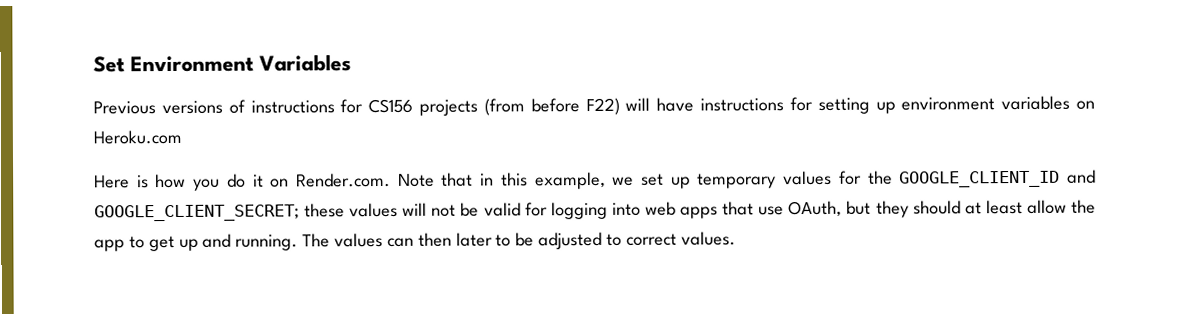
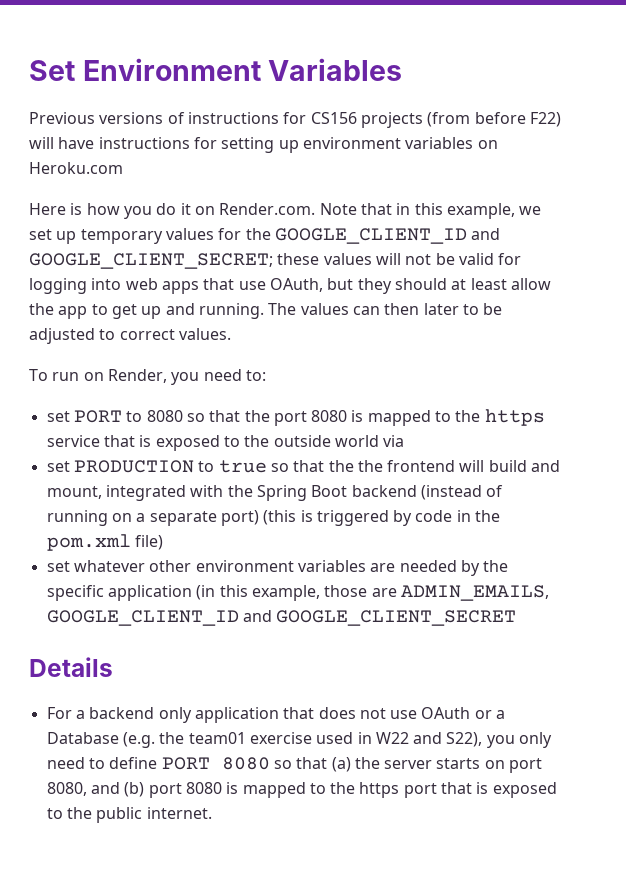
(736, 238) none -> [29,369,266,385] [46,409,545,426] [46,435,405,451] [46,460,561,473] [46,485,504,501] [46,510,501,526] [46,534,163,551] [46,560,509,576] [46,585,549,601] [46,610,517,626] [29,657,113,677] [46,707,506,723] [46,732,553,748] [46,757,543,773] [46,782,557,798] [46,807,212,823] // To run on Render, you need to: // set PORT to 8080 so that the port 8080 is mapped to the https service that is exposed to the outside world via // set PRODUCTION to true so that the the frontend will build and mount, integrated with the Spring Boot backend (instead of running on a separate port) (this is triggered by code in the pom.xml file) // set whatever other environment variables are needed by the specific application (in this example, those are ADMIN_EMAILS, GOOGLE_CLIENT_ID and GOOGLE_CLIENT_SECRET // Details // For a backend only application that does not use OAuth or a Database (e.g. the team01 exercise used in W22 and S22), you only need to define PORT 8080 so that (a) the server starts on port 8080, and (b) port 8080 is mapped to the https port that is exposed to the public internet.

